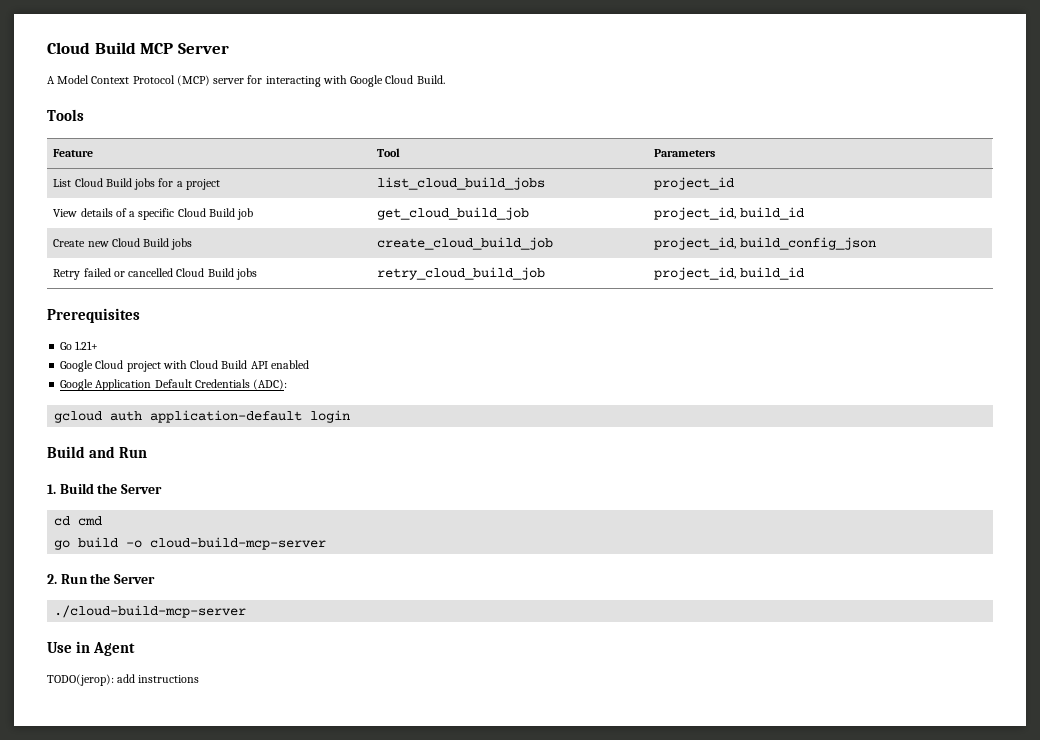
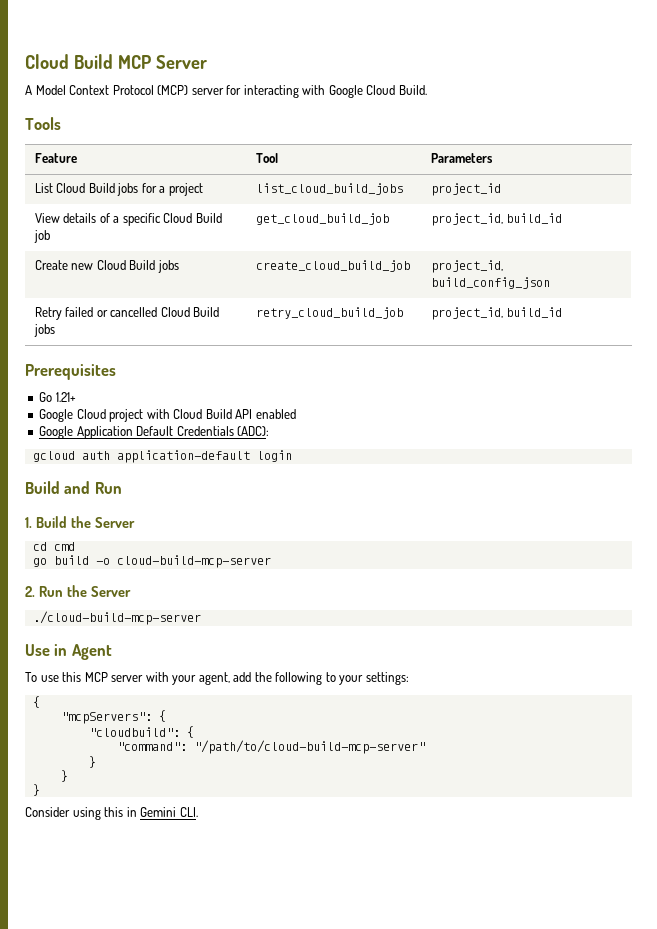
[47,674,200,686] TODO(jerop): add instructions -> [25,672,409,685] [32,696,40,708] [60,710,166,724] [88,726,194,738] [116,740,425,754] [88,756,96,768] [60,770,68,782] [32,784,40,796] [25,807,198,820] To use this MCP server with your agent, add the following to your settings: // { // "mcpServers": { // "cloudbuild": { // "command": "/path/to/cloud-build-mcp-server" // } // } // } // Consider using this in Gemini CLI.

